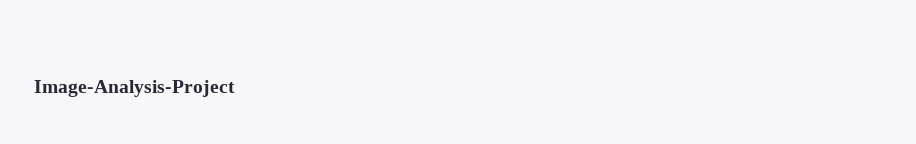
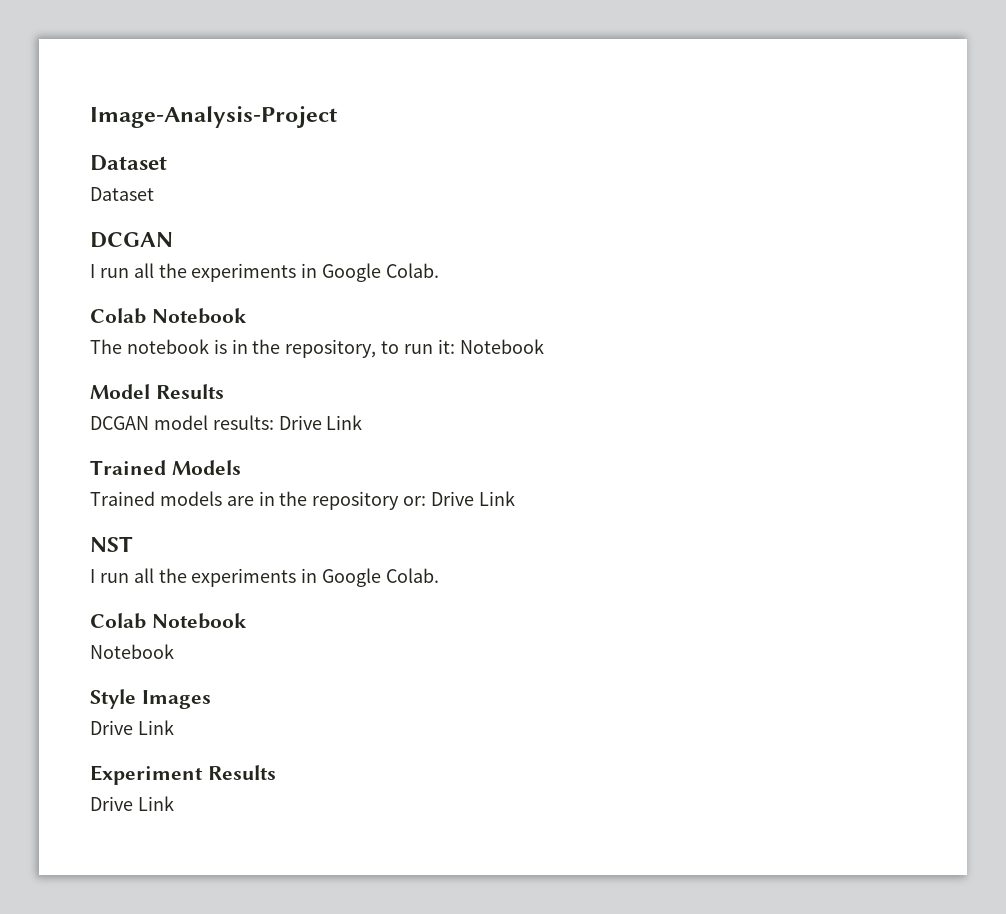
(235, 88) none -> [90,155,167,171] [90,187,154,201] [90,232,173,248] [90,263,440,282] [90,308,247,324] [90,339,544,358] [90,384,224,399] [90,415,363,430] [90,460,241,475] [90,491,515,510] [90,536,133,552] [90,568,440,587] [90,613,247,629] [90,644,174,659] [90,689,211,709] [90,720,174,735] [90,765,276,785] [90,796,174,811] // Dataset // Dataset // DCGAN // I run all the experiments in Google Colab. // Colab Notebook // The notebook is in the repository, to run it: Notebook // Model Results // DCGAN model results: Drive Link // Trained Models // Trained models are in the repository or: Drive Link // NST // I run all the experiments in Google Colab. // Colab Notebook // Notebook // Style Images // Drive Link // Experiment Results // Drive Link

